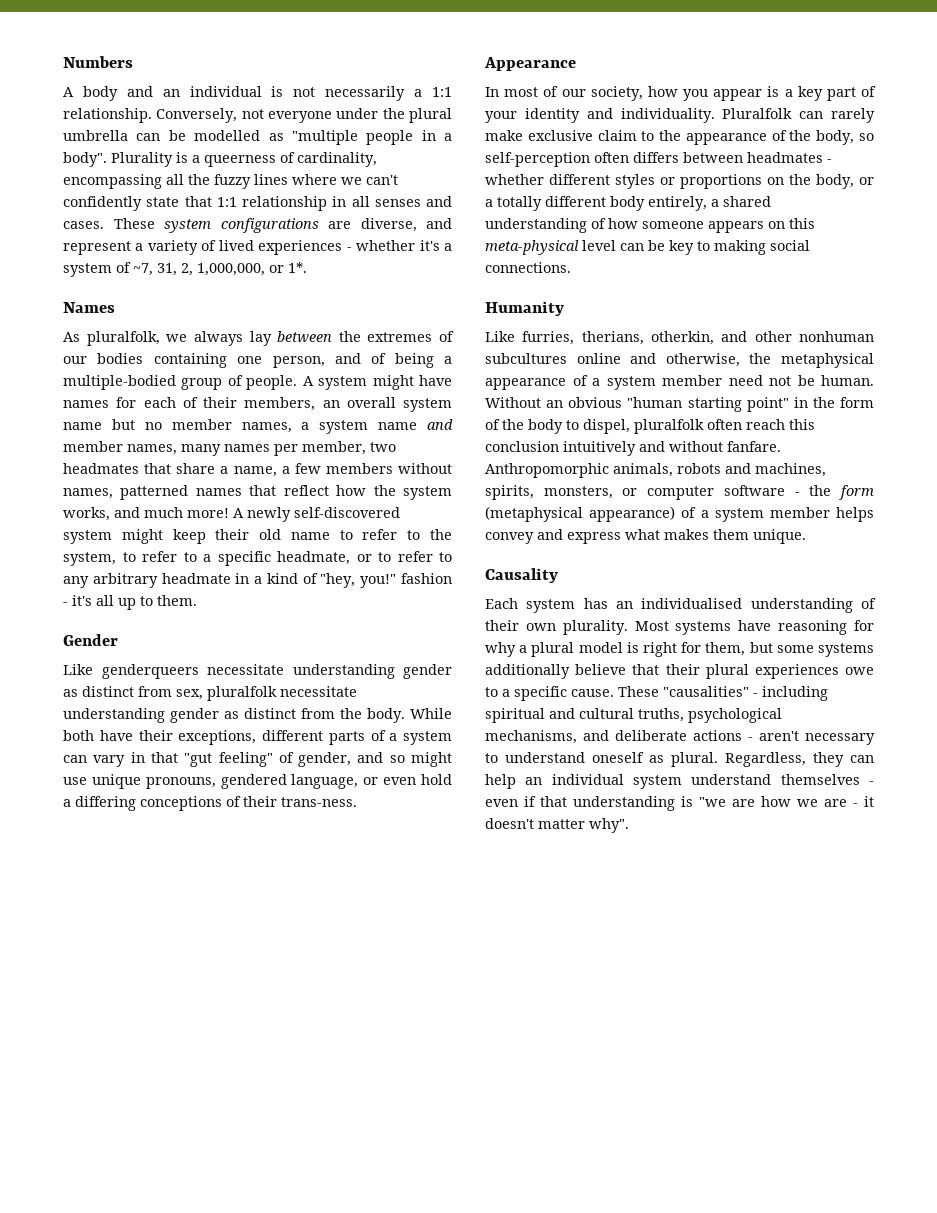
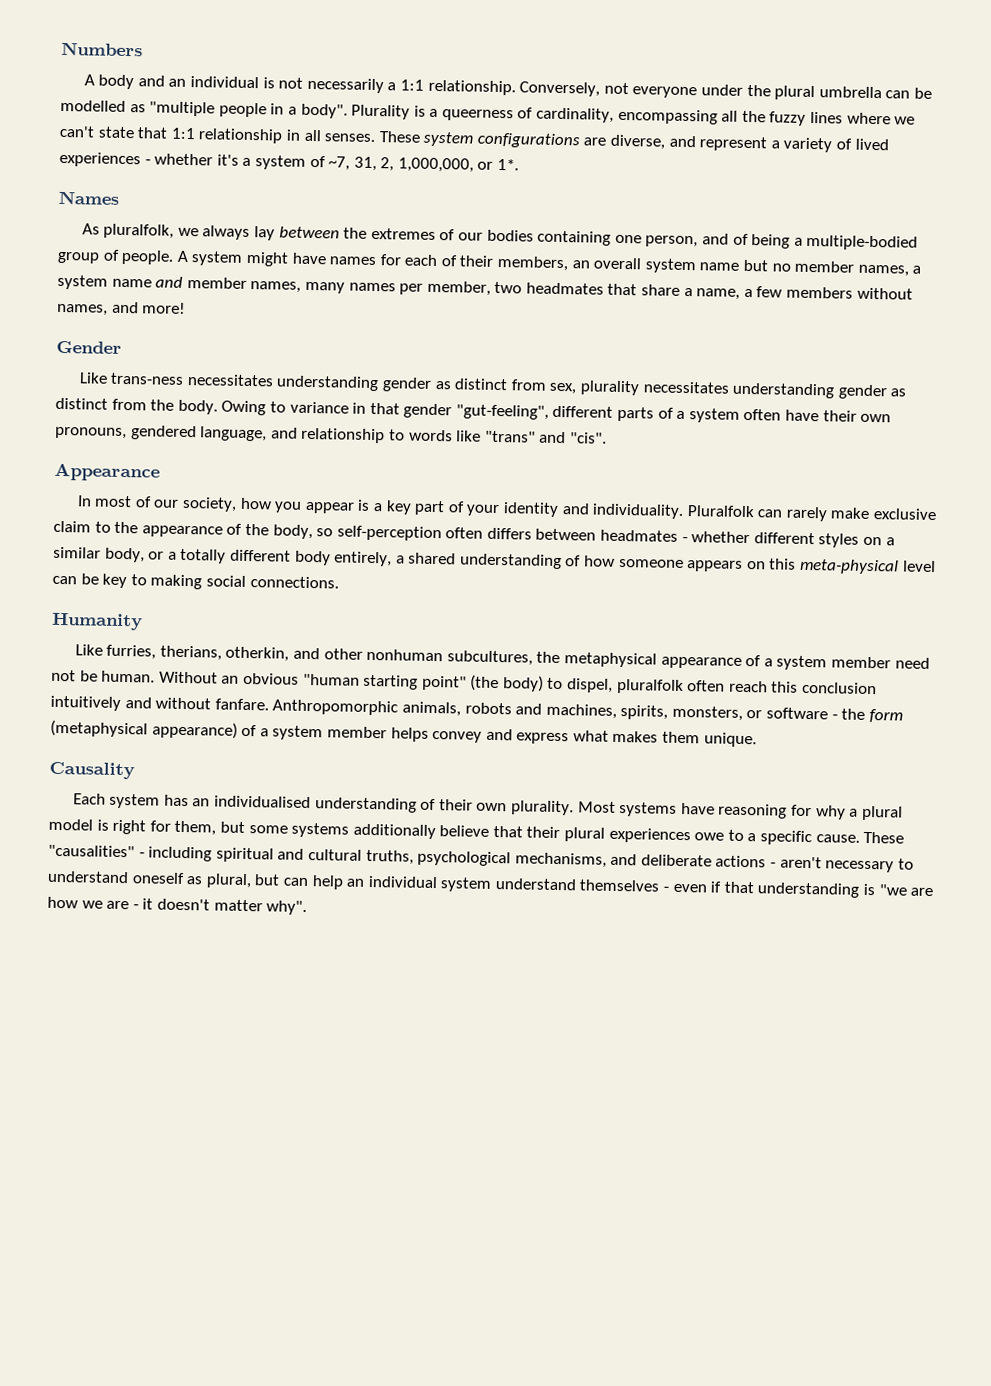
[63,196,142,211] confidently -> (95, 131) none
[374,196,452,207] [63,221,104,229] senses and cases. -> [324,133,376,143] senses.
[120,485,452,500] [63,507,400,522] [63,529,452,544] [63,551,452,566] [63,573,452,588] [63,595,197,610] patterned names that reflect how the system works, and much more! A newly self-discovered system might keep their old name to refer to the system, to refer to a specific headmate, or to refer to any arbitrary headmate in a kind of "hey, you!" fashion - it's all up to them. -> [111,301,187,314] and more!
[101,664,284,679] genderqueers necessitate -> [110,372,274,387] trans-ness necessitates
[207,686,357,701] pluralfolk necessitate -> [579,380,730,396] plurality necessitates
[410,708,452,719] [63,730,257,745] While both have their exceptions, -> [221,400,549,420] Owing to variance in that gender "gut-feeling",
[63,752,453,767] [63,774,452,789] [63,796,357,811] can vary in that "gut feeling" of gender, and so might use unique pronouns, gendered language, or even hold a differing conceptions of their trans-ness. -> [743,408,892,423] [55,425,607,444] often have their own pronouns, gendered language, and relationship to words like "trans" and "cis".
[660,174,811,189] or proportions on the -> [863,536,895,546] [53,546,101,559] on a similar
[485,353,740,367] subcultures online and otherwise, -> [446,650,533,666] subcultures,
[793,397,874,408] [485,419,563,434] in the form of the body -> [470,674,544,692] (the body)
[647,486,715,500] computer -> (763, 714) none
[671,752,844,767] plural. Regardless, they -> [205,873,281,889] plural, but

